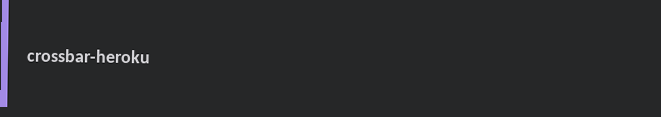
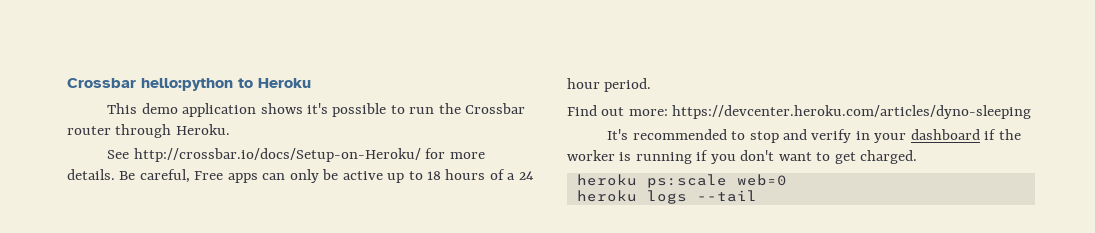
[26,48,151,64] crossbar-heroku -> [67,78,311,91] [107,103,526,117] [67,124,230,138] [107,148,485,162] [67,169,534,183] [567,78,652,92] [567,105,1032,119] [607,129,1021,143] [567,150,918,164] [576,174,787,188] [576,190,757,204] Crossbar hello:python to Heroku // This demo application shows it's possible to run the Crossbar router through Heroku. // See http://crossbar.io/docs/Setup-on-Heroku/ for more details. Be careful, Free apps can only be active up to 18 hours of a 24 hour period. // Find out more: https://devcenter.heroku.com/articles/dyno-sleeping // It's recommended to stop and verify in your dashboard if the worker is running if you don't want to get charged. // heroku ps:scale web=0 // heroku logs --tail

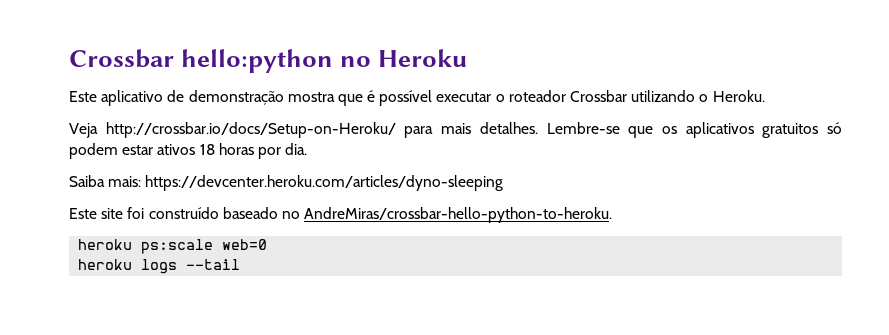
[238,78,253,88] to -> [340,56,372,67] no
[107,103,526,117] [67,124,230,138] [107,148,485,162] [67,169,534,183] [567,78,652,92] [567,105,1032,119] [607,129,1021,143] [567,150,918,164] This demo application shows it's possible to run the Crossbar router through Heroku. // See http://crossbar.io/docs/Setup-on-Heroku/ for more details. Be careful, Free apps can only be active up to 18 hours of a 24 hour period. // Find out more: https://devcenter.heroku.com/articles/dyno-sleeping // It's recommended to stop and verify in your dashboard if the worker is running if you don't want to get charged. -> [69,90,765,106] [69,122,843,138] [69,143,308,159] [69,175,504,191] [69,207,613,223] Este aplicativo de demonstração mostra que é possível executar o roteador Crossbar utilizando o Heroku. // Veja http://crossbar.io/docs/Setup-on-Heroku/ para mais detalhes. Lembre-se que os aplicativos gratuitos só podem estar ativos 18 horas por dia. // Saiba mais: https://devcenter.heroku.com/articles/dyno-sleeping // Este site foi construído baseado no AndreMiras/crossbar-hello-python-to-heroku.

